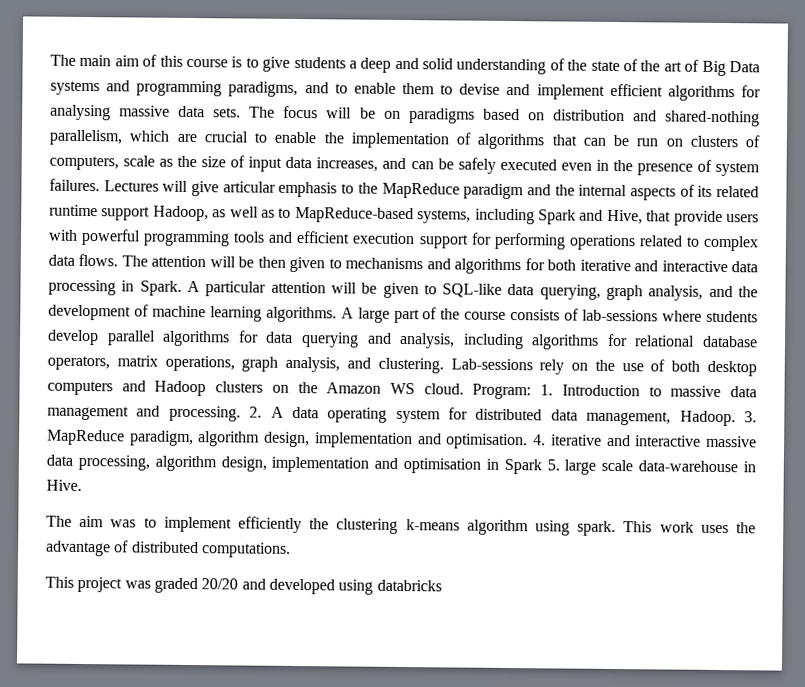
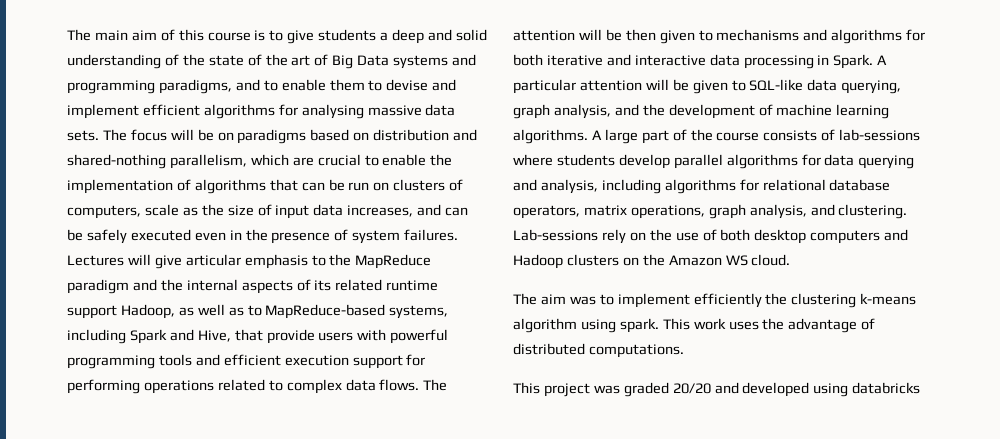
[472,383,757,400] [47,405,757,427] [47,429,758,450] [46,454,756,475] [46,479,82,491] Program: 1. Introduction to massive data management and processing. 2. A data operating system for distributed data management, Hadoop. 3. MapReduce paradigm, algorithm design, implementation and optimisation. 4. iterative and interactive massive data processing, algorithm design, implementation and optimisation in Spark 5. large scale data-warehouse in Hive. -> (791, 260) none

